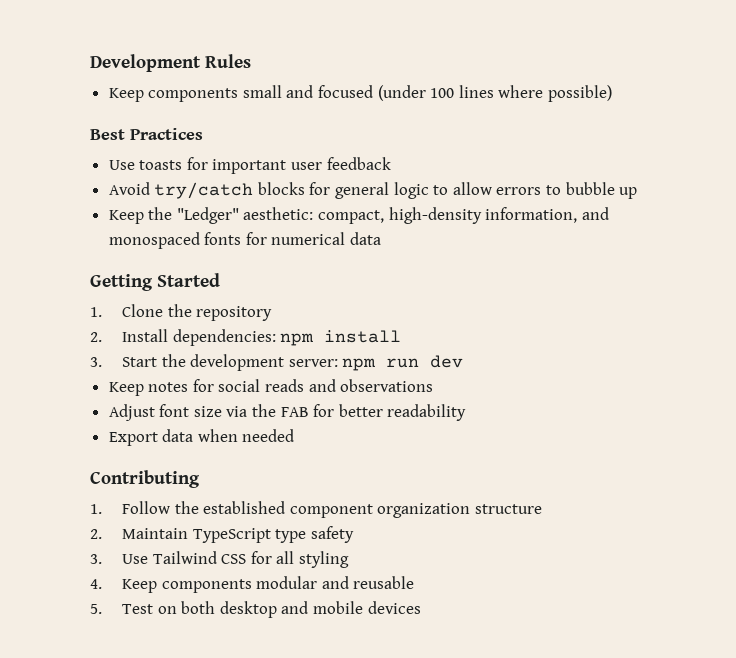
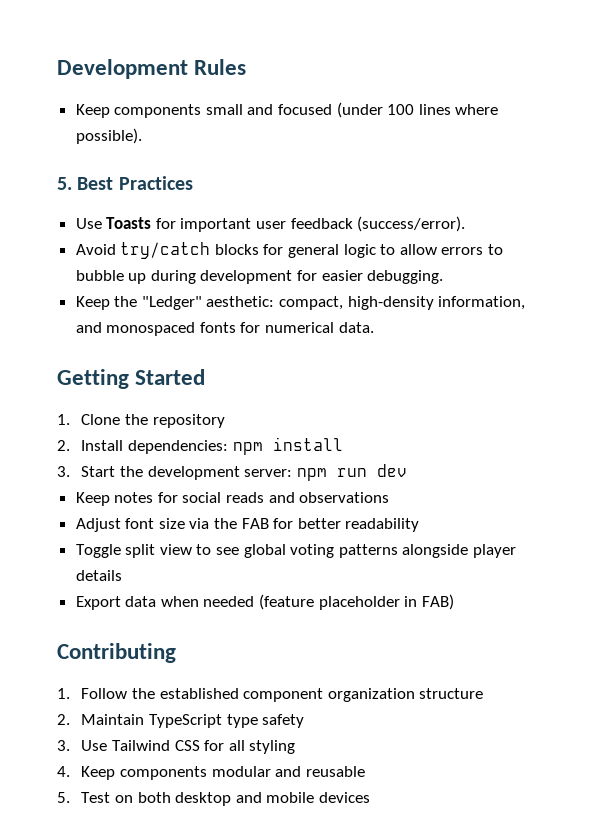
[548,85,613,102] possible) // -> [75,128,142,144] [57,177,72,190] possible). // 5.
[139,160,183,170] toasts -> [106,217,152,229] Toasts
(391, 163) none -> [357,216,466,232] (success/error).
(638, 193) none -> [150,270,444,284] during development for easier debugging.
[350,232,382,245] data -> [338,322,374,333] data.
(467, 412) none -> [75,544,517,558] [75,570,122,581] // Toggle split view to see global voting patterns alongside player details
(295, 435) none -> [259,594,454,610] (feature placeholder in FAB)

